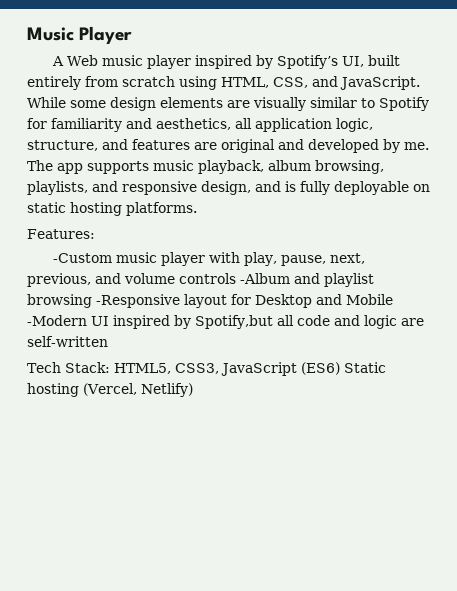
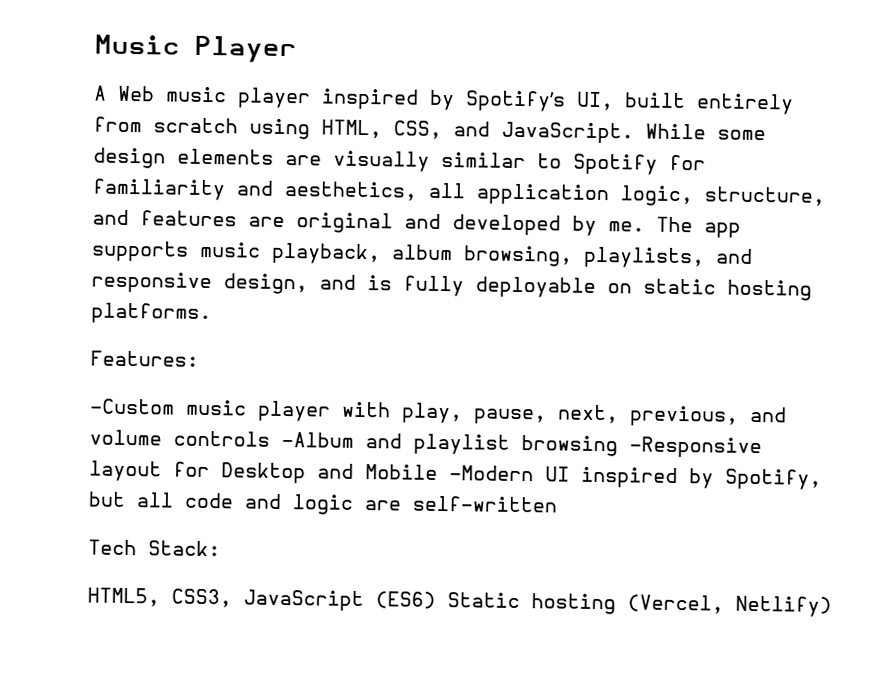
[195,315,273,329] Spotify,but -> [725,468,822,490] [88,491,126,507] Spotify, but
(110, 367) none -> (221, 548) //

